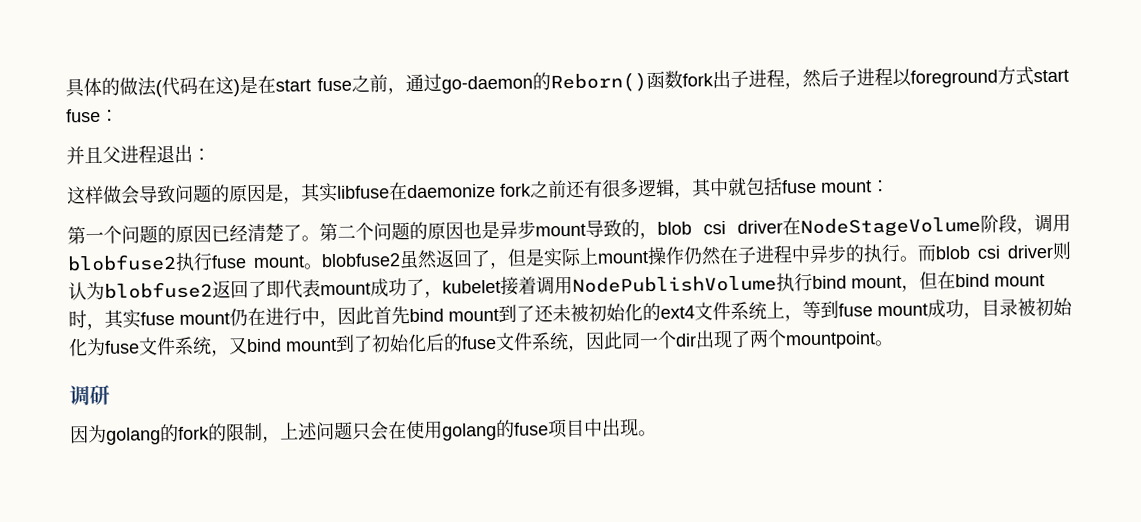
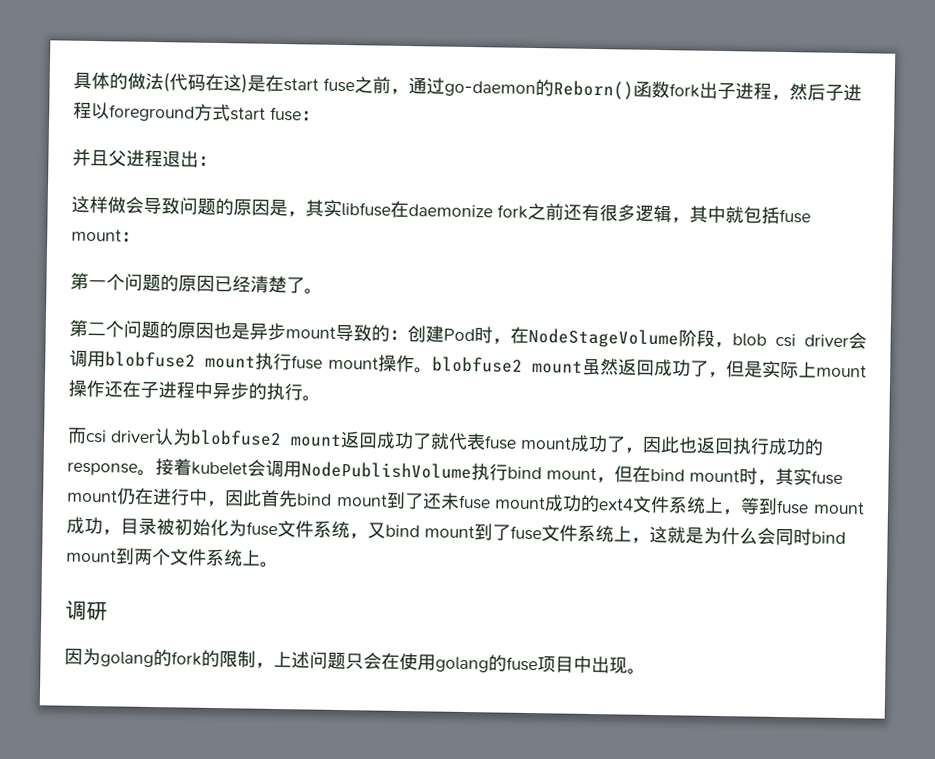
(320, 238) none -> (323, 291) //
[639,214,1035,240] ，blob csi driver在NodeStageVolume阶段， -> [389,325,867,350] ：创建Pod时，在NodeStageVolume阶段，blob csi driver会
(177, 262) none -> [205,354,257,369] mount
[304,253,401,270] 。blobfuse2 -> [377,354,583,374] 操作。blobfuse2 mount
(473, 258) none -> [654,358,691,377] 成功
[683,246,722,266] 仍然 -> [104,380,123,398] 还
[917,241,1072,262] 而blob csi driver则 -> [67,427,156,444] // 而csi driver
[212,276,537,299] 返回了即代表mount成功了，kubelet接着 -> [290,431,824,456] [67,458,266,477] mount返回成功了就代表fuse mount成功了，因此也返回执行成功的response。接着kubelet会
[570,303,643,323] 被初始化 -> [457,494,583,512] fuse mount成功
[371,329,876,353] 初始化后的fuse文件系统，因此同一个dir出现了两个mountpoint -> [510,524,846,546] [66,547,261,567] fuse文件系统上，这就是为什么会同时bind mount到两个文件系统上

